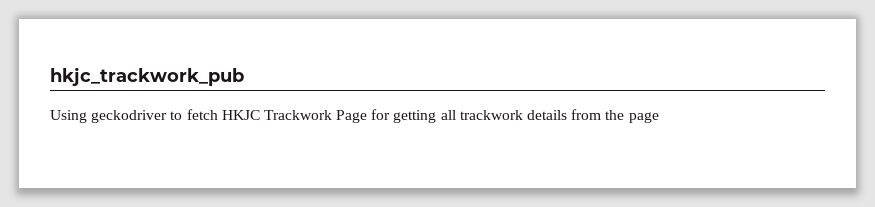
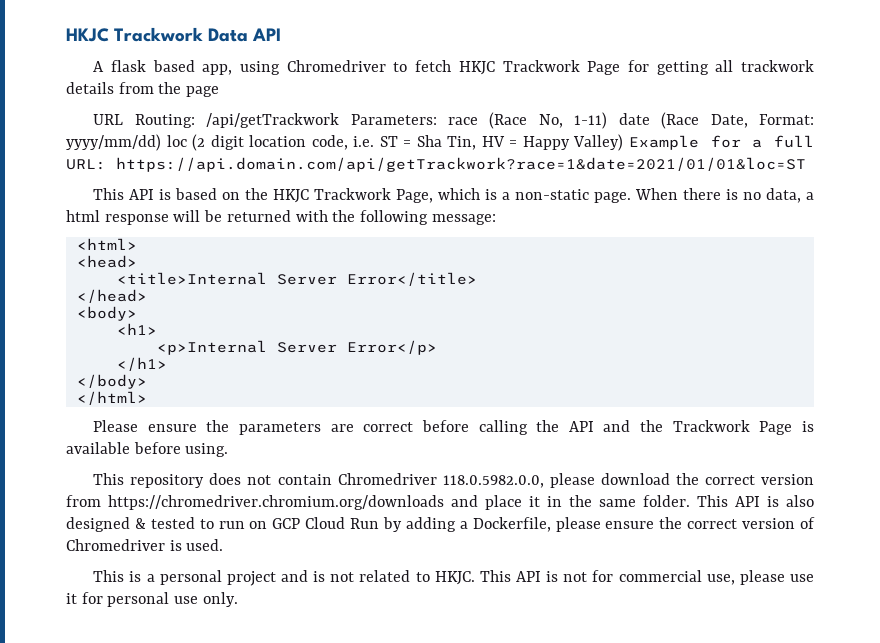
[50,67,244,86] [50,110,168,123] hkjc_trackwork_pub // Using geckodriver -> [66,27,282,42] [93,60,386,75] HKJC Trackwork Data API // A flask based app, using Chromedriver
(659, 117) none -> [93,112,814,129] [66,134,814,151] [66,157,806,172] [93,188,815,203] [66,210,496,225] [76,238,137,250] [76,255,137,268] [116,272,477,286] [76,289,147,303] [76,306,137,321] [116,323,157,335] [156,340,437,355] [116,357,167,371] [76,374,147,389] [76,391,147,405] [93,420,815,435] [66,442,229,457] [93,473,814,488] [66,495,814,510] [66,517,816,532] [66,539,224,551] [93,570,815,586] [66,592,238,607] // URL Routing: /api/getTrackwork Parameters: race (Race No, 1-11) date (Race Date, Format: yyyy/mm/dd) loc (2 digit location code, i.e. ST = Sha Tin, HV = Happy Valley) Example for a full URL: https://api.domain.com/api/getTrackwork?race=1&date=2021/01/01&loc=ST // This API is based on the HKJC Trackwork Page, which is a non-static page. When there is no data, a html response will be returned with the following message: // <html> // <head> // <title>Internal Server Error</title> // </head> // <body> // <h1> // <p>Internal Server Error</p> // </h1> // </body> // </html> // Please ensure the parameters are correct before calling the API and the Trackwork Page is available before using. // This repository does not contain Chromedriver 118.0.5982.0.0, please download the correct version from https://chromedriver.chromium.org/downloads and place it in the same folder. This API is also designed & tested to run on GCP Cloud Run by adding a Dockerfile, please ensure the correct version of Chromedriver is used. // This is a personal project and is not related to HKJC. This API is not for commercial use, please use it for personal use only.

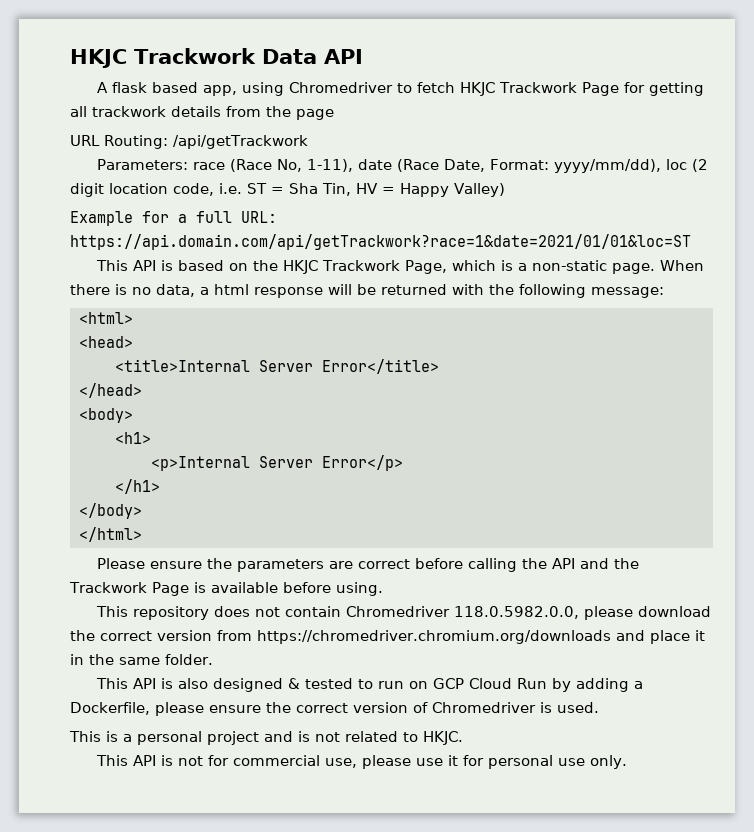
(340, 120) none -> (308, 142) //
[574,112,608,129] 1-11) -> [307,159,354,172] 1-11),
[66,134,161,151] yyyy/mm/dd) -> [554,159,662,173] yyyy/mm/dd),
(624, 142) none -> (505, 190) //
(690, 501) none -> (213, 659) //
(475, 578) none -> (463, 738) //

